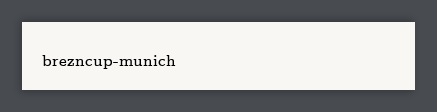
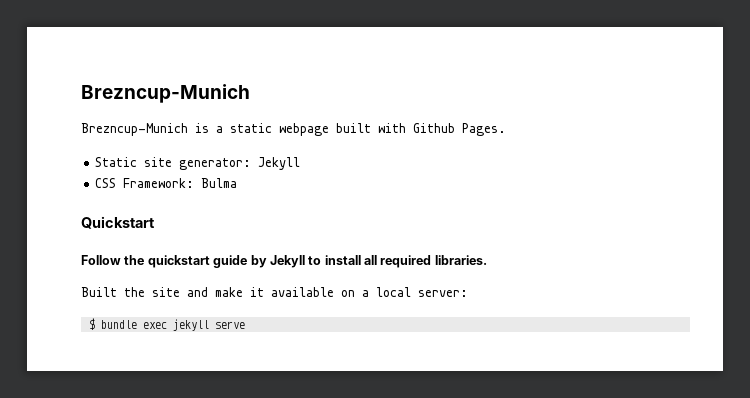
[42,55,176,69] brezncup-munich -> [81,84,250,103] [81,123,506,136] [95,157,301,170] [95,178,238,188] [81,216,155,229] [81,255,487,268] [81,287,468,297] [88,318,245,331] Brezncup-Munich // Brezncup-Munich is a static webpage built with Github Pages. // Static site generator: Jekyll // CSS Framework: Bulma // Quickstart // Follow the quickstart guide by Jekyll to install all required libraries. // Built the site and make it available on a local server: // $ bundle exec jekyll serve

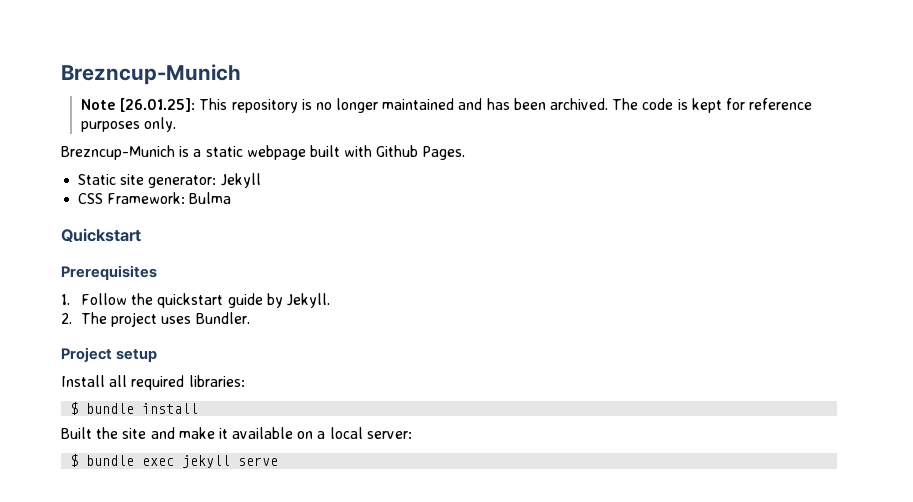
[81,84,250,103] Brezncup-Munich -> [61,64,241,85] [80,98,813,113] [80,117,177,132] Brezncup-Munich // Note [26.01.25]: This repository is no longer maintained and has been archived. The code is kept for reference purposes only.
(155, 222) none -> [61,265,157,280] [61,294,70,305] Prerequisites // 1.
[269,255,487,268] Jekyll to install all required libraries. -> [286,293,330,308] [61,312,250,327] [61,347,158,362] [61,375,245,390] [70,402,199,415] Jekyll. // 2. The project uses Bundler. // Project setup // Install all required libraries: // $ bundle install

